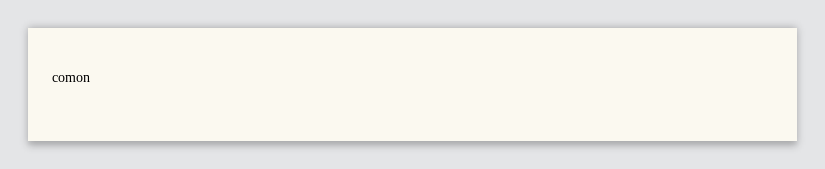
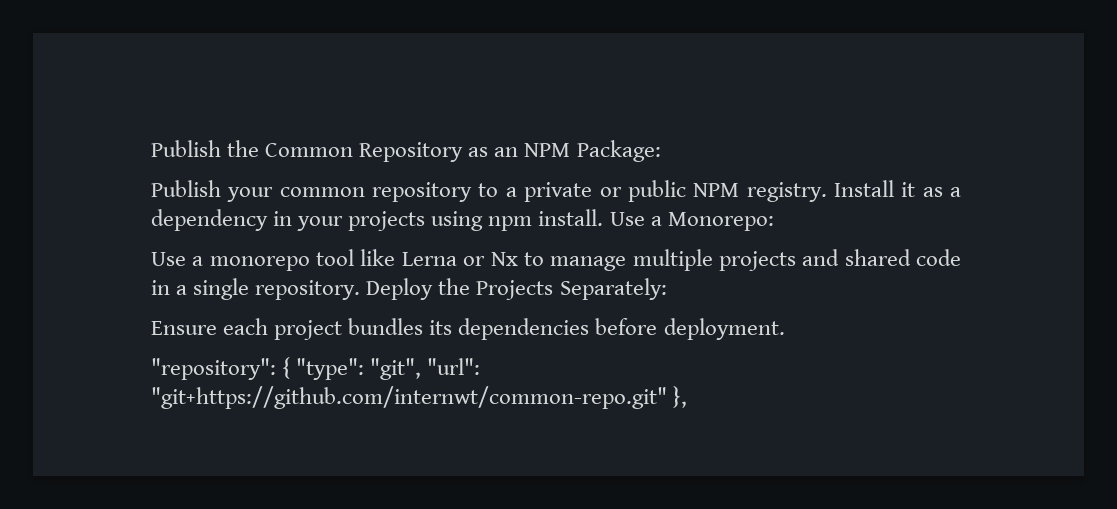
[52,75,90,82] comon -> [151,140,661,162] [151,180,961,202] [151,209,774,231] [151,249,961,271] [151,278,667,300] [151,318,785,340] [151,357,481,380] [151,386,688,409] Publish the Common Repository as an NPM Package: // Publish your common repository to a private or public NPM registry. Install it as a dependency in your projects using npm install. Use a Monorepo: // Use a monorepo tool like Lerna or Nx to manage multiple projects and shared code in a single repository. Deploy the Projects Separately: // Ensure each project bundles its dependencies before deployment. // "repository": { "type": "git", "url": "git+https://github.com/internwt/common-repo.git" },

